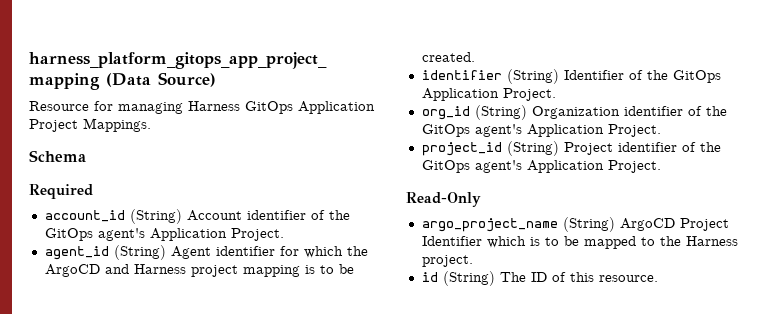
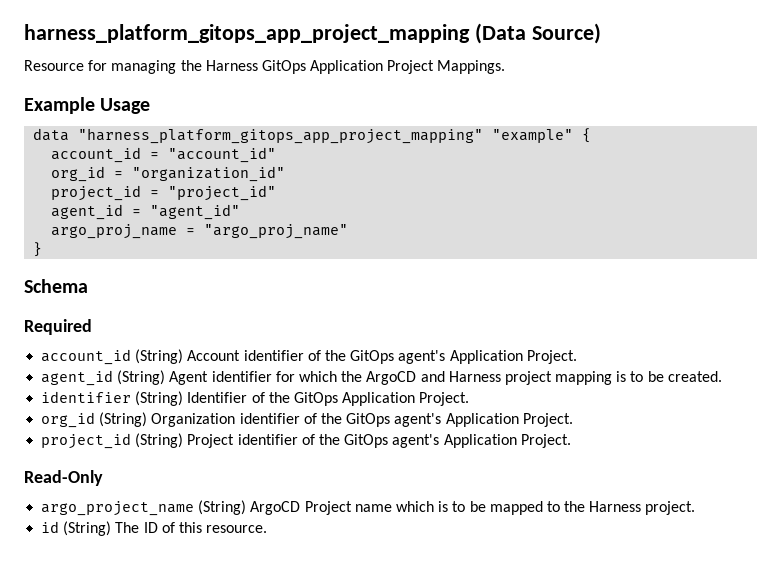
(183, 108) none -> [180,60,202,71] the
(151, 125) none -> [24,97,151,114] [33,128,592,144] [51,147,277,163] [51,166,286,182] [51,185,277,201] [51,204,241,220] [51,224,349,239] [33,242,43,257] // Example Usage // data "harness_platform_gitops_app_project_mapping" "example" { // account_id = "account_id" // org_id = "organization_id" // project_id = "project_id" // agent_id = "agent_id" // argo_proj_name = "argo_proj_name" // }
[421,236,482,246] Identifier -> [354,504,392,512] name

